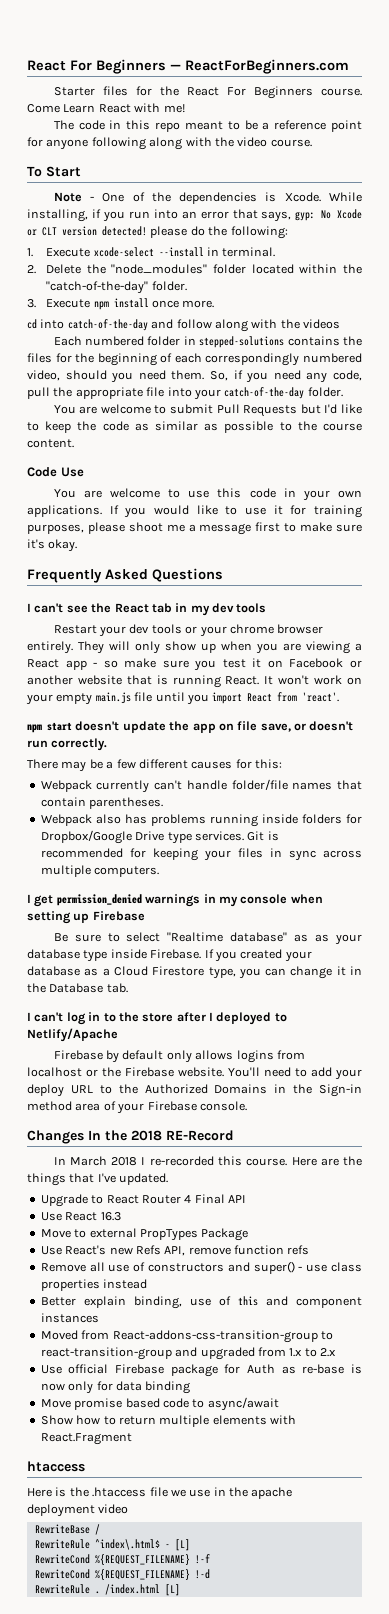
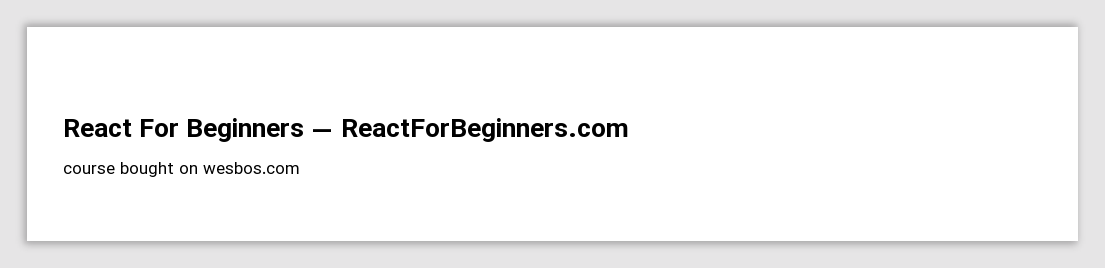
[53,86,362,99] [27,103,185,113] [53,120,362,132] [27,137,312,150] [27,166,81,177] [53,192,362,204] [27,209,362,222] [27,226,288,239] [27,247,276,257] [27,264,362,274] [46,281,187,294] [27,298,215,310] [27,319,340,332] [53,336,362,348] [27,353,362,366] [27,370,362,383] [27,387,343,400] [53,404,363,417] [27,421,362,433] [27,439,74,448] [27,467,84,477] [53,488,362,501] [27,505,362,518] [27,522,363,535] [27,539,78,552] [27,568,223,583] [27,603,267,616] [53,624,324,637] [27,641,362,654] [27,658,362,671] [27,675,362,688] [26,692,340,705] [27,721,354,733] [27,738,108,751] [27,759,282,772] [40,779,362,793] [40,797,164,809] [40,814,362,827] [40,830,279,844] [40,848,362,861] [40,865,160,877] [27,894,323,907] [27,911,145,924] [53,932,363,945] [27,949,312,962] [27,966,363,979] [27,983,128,993] [27,1012,287,1025] [27,1028,118,1042] [53,1050,305,1063] [27,1067,362,1080] [27,1084,362,1097] [27,1101,247,1114] [27,1130,234,1144] [53,1156,362,1166] [27,1173,169,1186] [40,1194,246,1207] [40,1212,121,1221] [40,1228,249,1241] [40,1245,310,1256] [40,1261,362,1274] [40,1279,148,1291] [40,1296,362,1309] [40,1313,99,1323] [40,1330,333,1343] [40,1347,336,1360] [40,1364,362,1377] [40,1381,191,1394] [40,1397,279,1411] [40,1415,296,1427] [40,1433,132,1445] [27,1461,85,1472] [27,1487,293,1499] [27,1504,129,1517] [34,1524,100,1535] [34,1539,190,1551] [34,1554,210,1565] [34,1569,210,1580] [34,1584,180,1596] Starter files for the React For Beginners course. Come Learn React with me! // The code in this repo meant to be a reference point for anyone following along with the video course. // To Start // Note - One of the dependencies is Xcode. While installing, if you run into an error that says, gyp: No Xcode or CLT version detected! please do the following: // 1. Execute xcode-select --install in terminal. // 2. Delete the "node_modules" folder located within the "catch-of-the-day" folder. // 3. Execute npm install once more. // cd into catch-of-the-day and follow along with the videos // Each numbered folder in stepped-solutions contains the files for the beginning of each correspondingly numbered video, should you need them. So, if you need any code, pull the appropriate file into your catch-of-the-day folder. // You are welcome to submit Pull Requests but I'd like to keep the code as similar as possible to the course content. // Code Use // You are welcome to use this code in your own applications. If you would like to use it for training purposes, please shoot me a message first to make sure it's okay. // Frequently Asked Questions // I can't see the React tab in my dev tools // Restart your dev tools or your chrome browser entirely. They will only show up when you are viewing a React app - so make sure you test it on Facebook or another website that is running React. It won't work on your empty main.js file until you import React from 'react'. // npm start doesn't update the app on file save, or doesn't run correctly. // There may be a few different causes for this: // Webpack currently can't handle folder/file names that contain parentheses. // Webpack also has problems running inside folders for Dropbox/Google Drive type services. Git is recommended for keeping your files in sync across multiple computers. // I get permission_denied warnings in my console when setting up Firebase // Be sure to select "Realtime database" as as your database type inside Firebase. If you created your database as a Cloud Firestore type, you can change it in the Database tab. // I can't log in to the store after I deployed to Netlify/Apache // Firebase by default only allows logins from localhost or the Firebase website. You'll need to add your deploy URL to the Authorized Domains in the Sign-in method area of your Firebase console. // Changes In the 2018 RE-Record // In March 2018 I re-recorded this course. Here are the things that I've updated. // Upgrade to React Router 4 Final API // Use React 16.3 // Move to external PropTypes Package // Use React's new Refs API, remove function refs // Remove all use of constructors and super() - use class properties instead // Better explain binding, use of this and component instances // Moved from React-addons-css-transition-group to react-transition-group and upgraded from 1.x to 2.x // Use official Firebase package for Auth as re-base is now only for data binding // Move promise based code to async/await // Show how to return multiple elements with React.Fragment // htaccess // Here is the .htaccess file we use in the apache deployment video // RewriteBase / // RewriteRule ^index\.html$ - [L] // RewriteCond %{REQUEST_FILENAME} !-f // RewriteCond %{REQUEST_FILENAME} !-d // RewriteRule . /index.html [L] -> [63,162,300,177] course bought on wesbos.com

